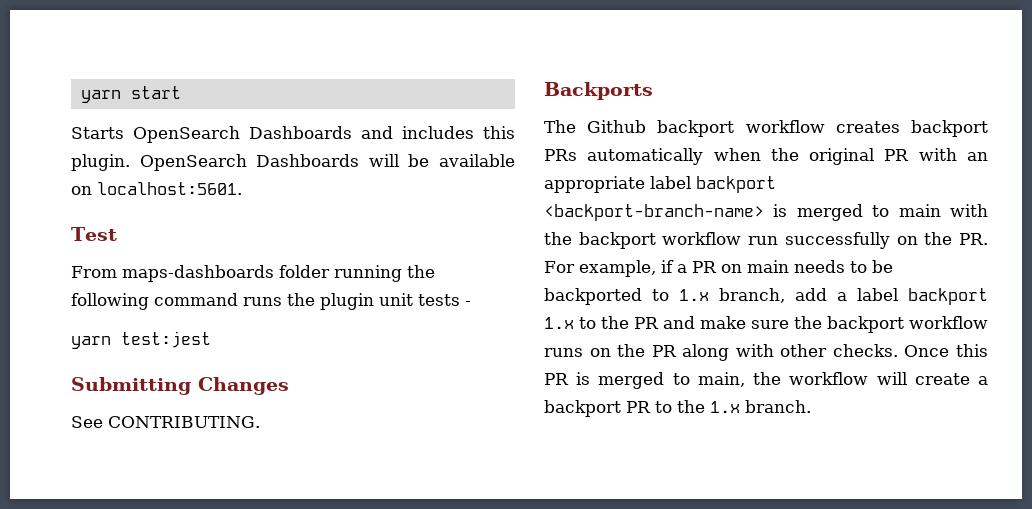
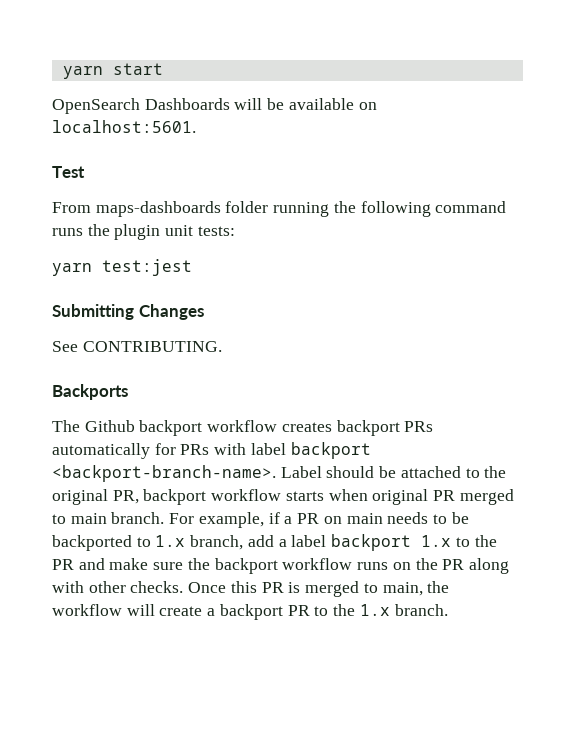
[71,126,515,143] [71,154,130,171] Starts OpenSearch Dashboards and includes this plugin. -> (163, 69) none
[418,294,471,306] tests - -> [197,226,235,236] tests:
[713,148,988,165] [544,176,776,193] [544,204,988,221] [544,232,988,249] when the original PR with an appropriate label backport <backport-branch-name> is merged to main with the backport workflow run successfully on the PR. -> [154,442,371,459] [52,465,507,482] [52,489,514,505] [52,512,165,524] for PRs with label backport <backport-branch-name>. Label should be attached to the original PR, backport workflow starts when original PR merged to main branch.

